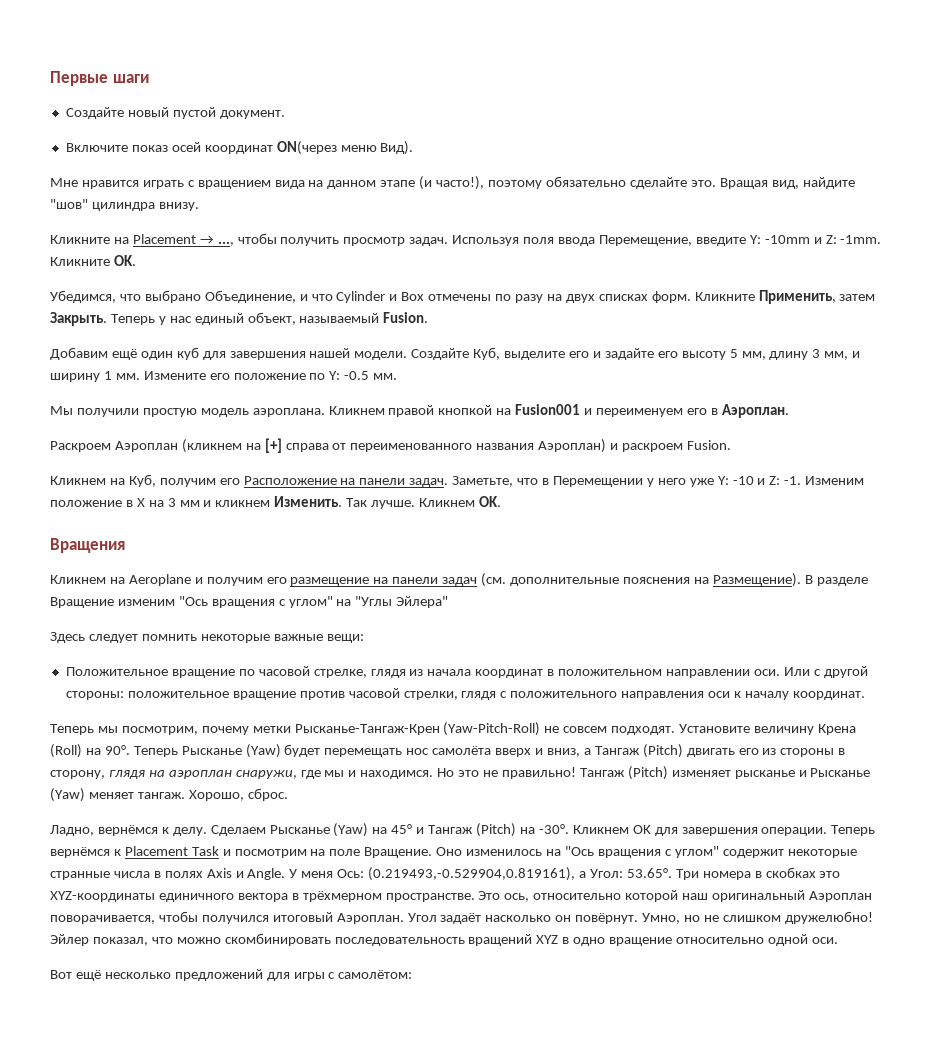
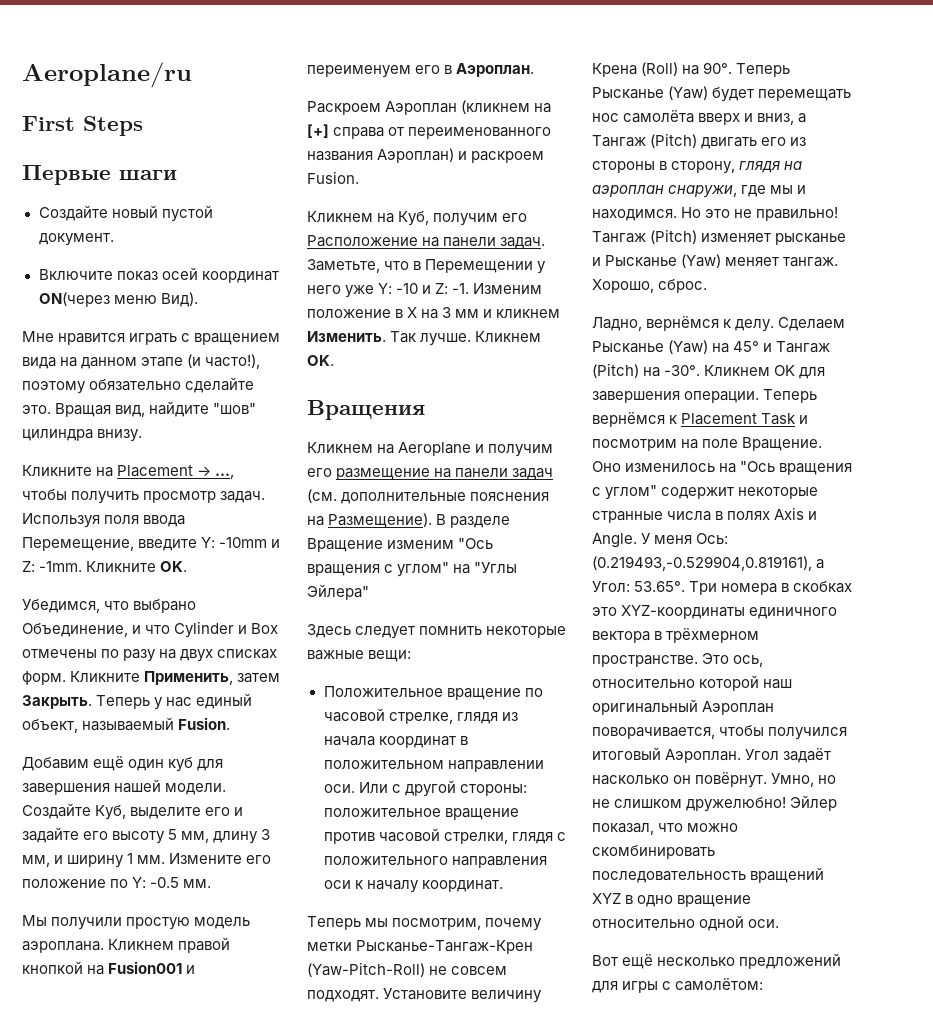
(50, 78) none -> [22,62,192,88] [22,116,143,136] Aeroplane/ru // First Steps //

